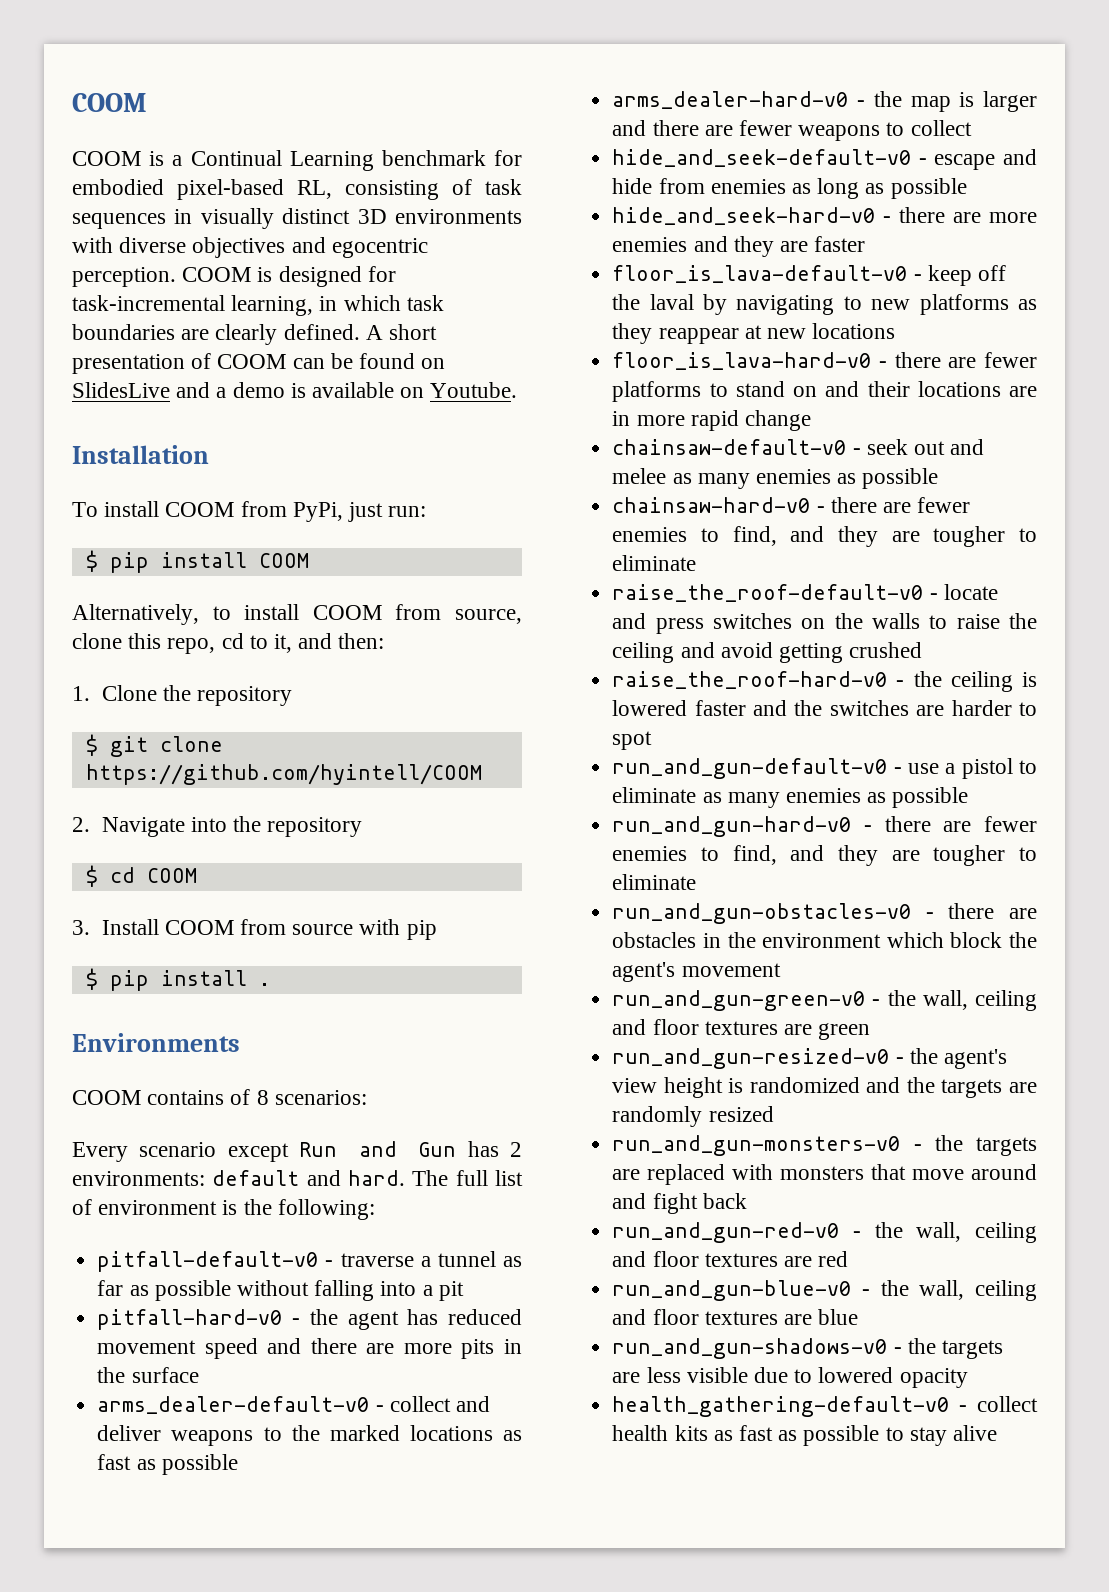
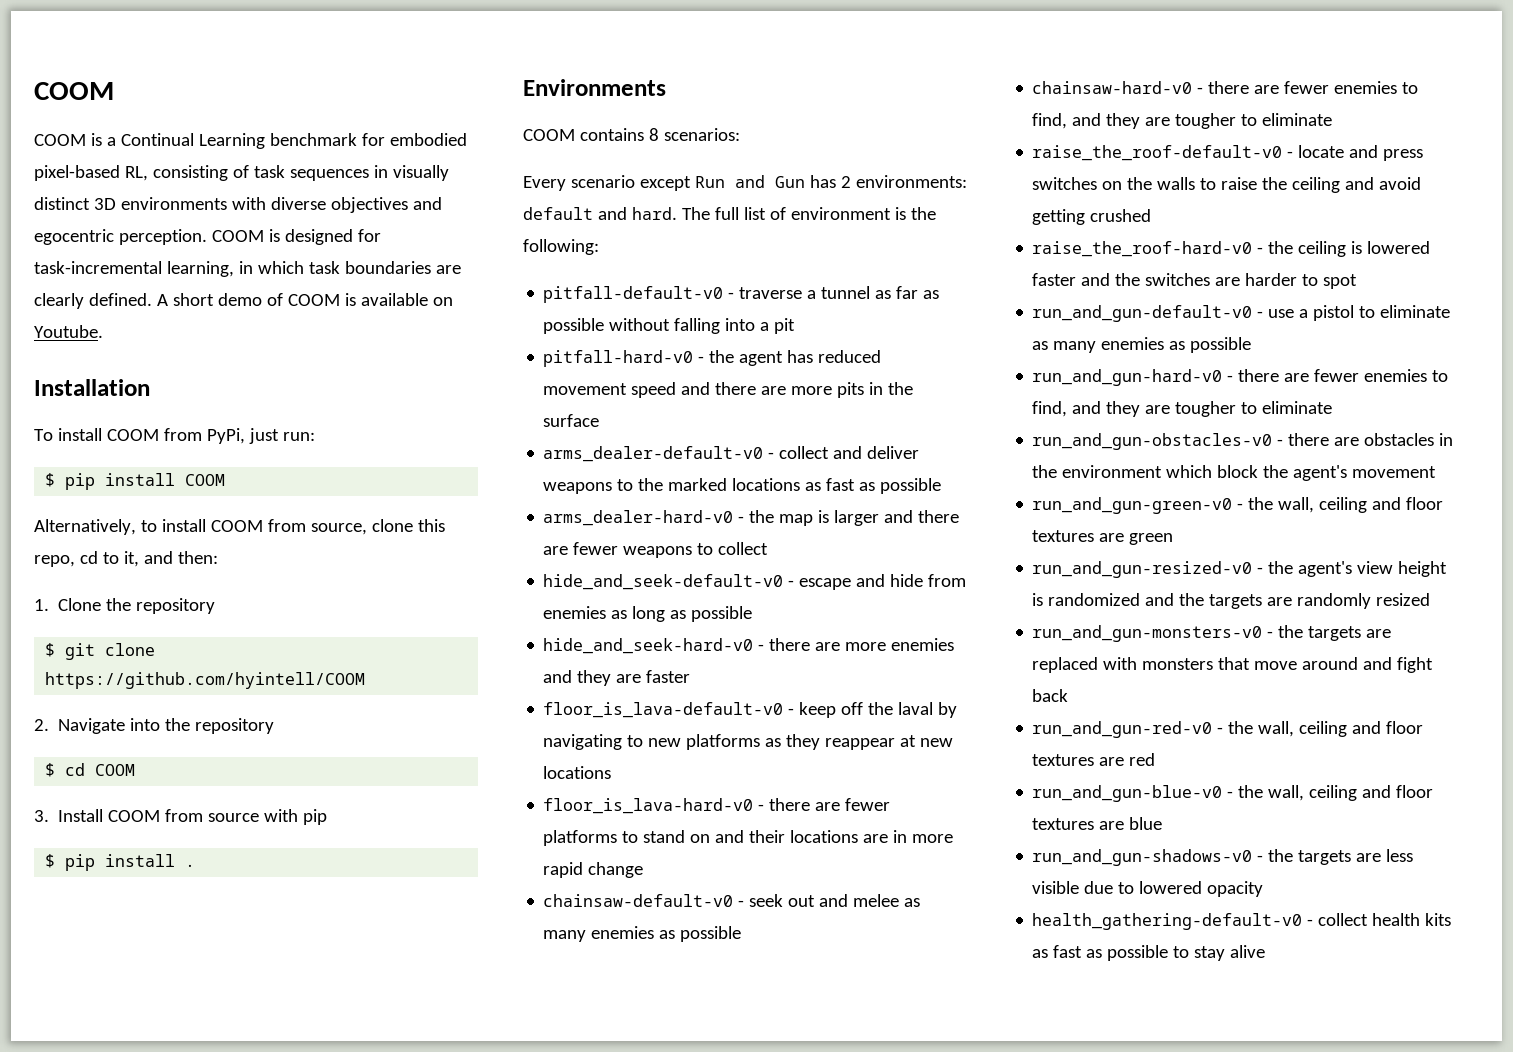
[72,354,185,374] presentation -> [217,293,262,306] demo
[292,353,446,369] [72,382,285,398] can be found on SlidesLive and a demo -> (340, 300) none
[230,1089,251,1105] of -> (644, 134) none

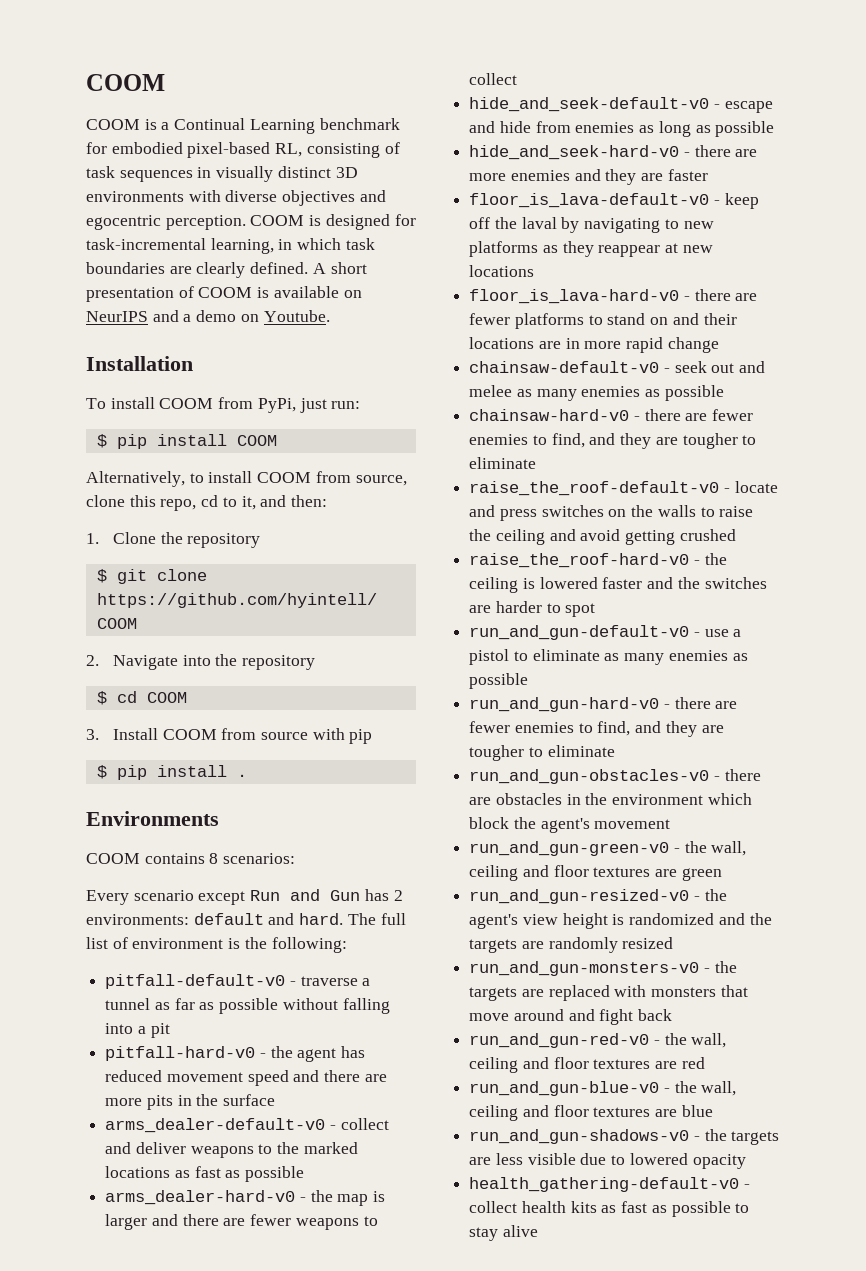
[217,293,262,306] demo -> [86,287,174,302] presentation
(453, 301) none -> [86,310,259,322] NeurIPS and a demo on

